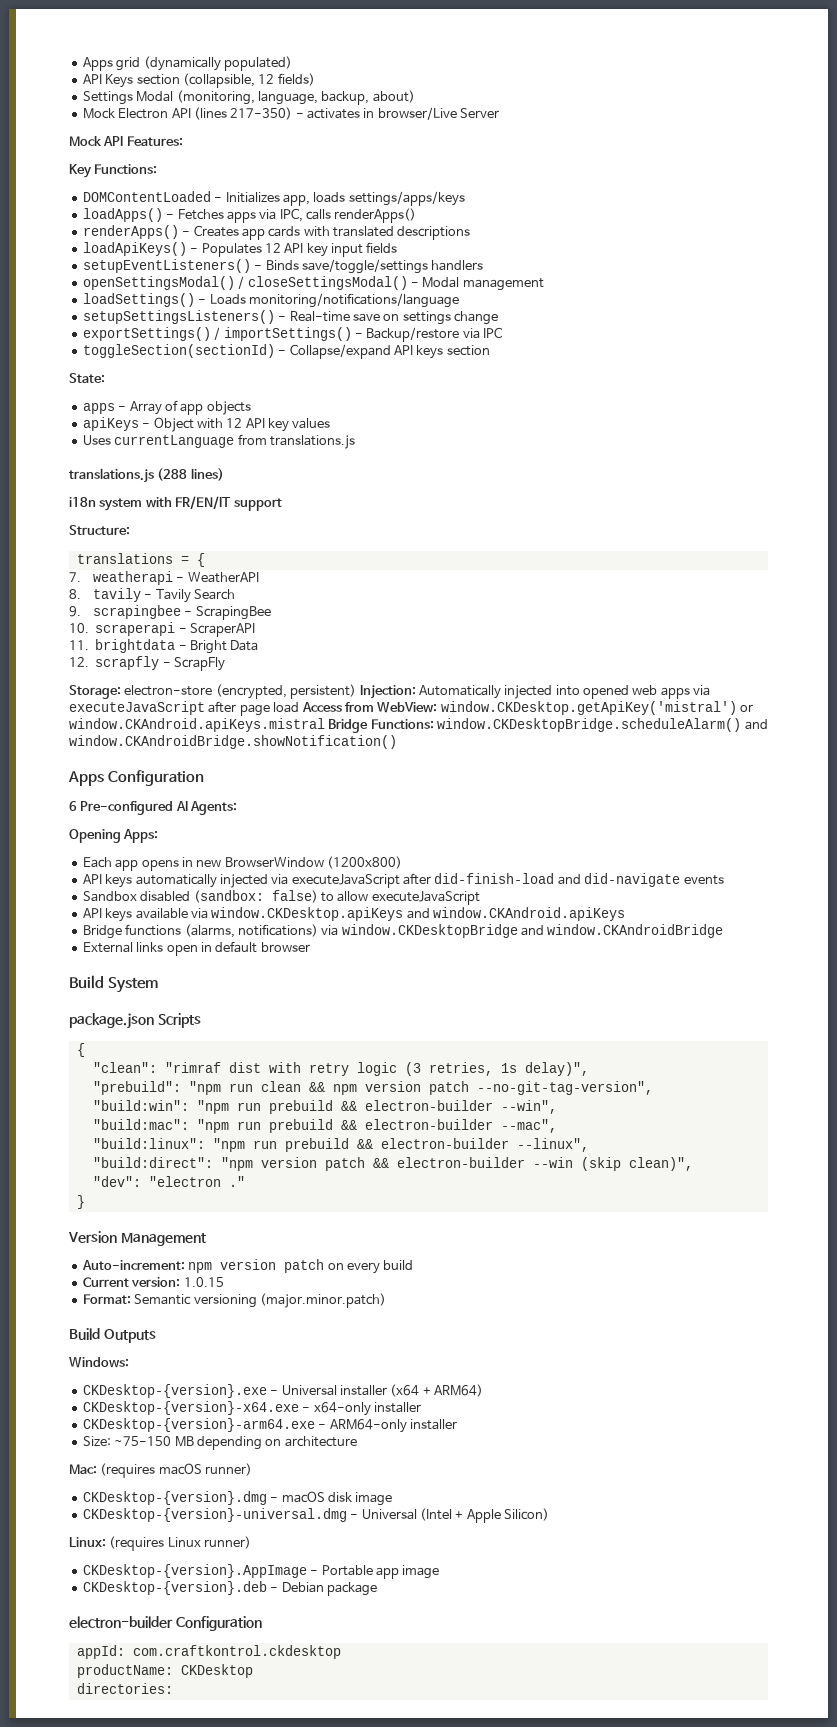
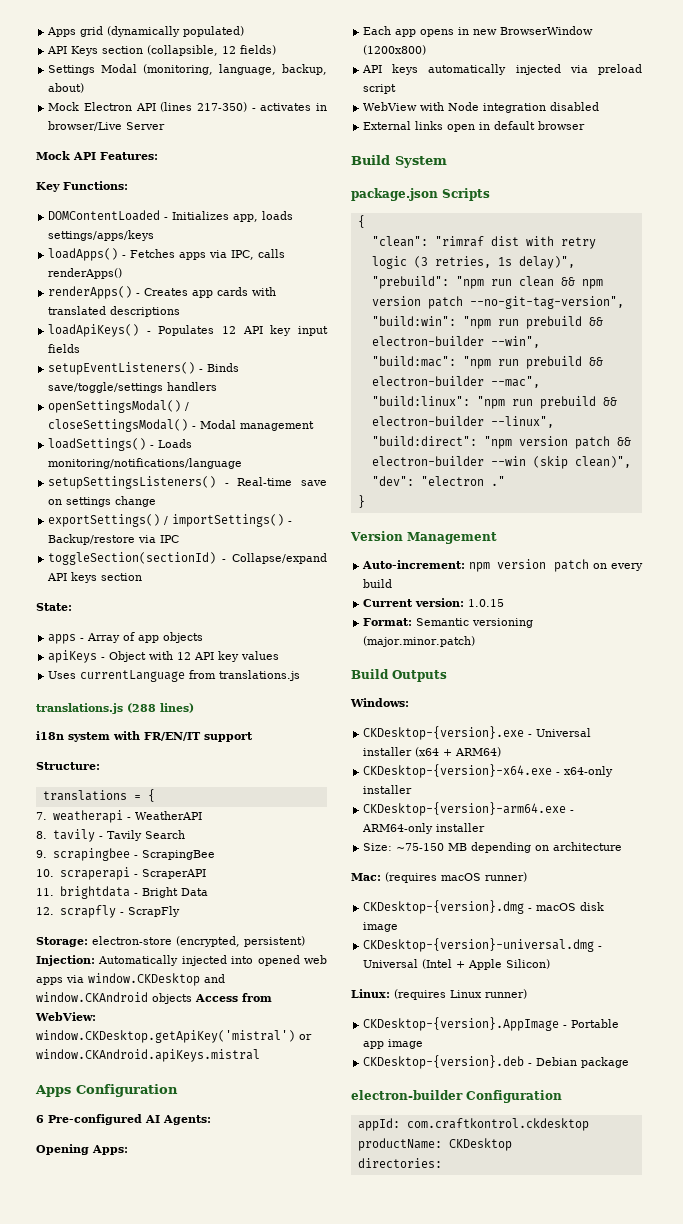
[69,701,300,716] executeJavaScript after page load -> [88,973,225,986] [36,992,192,1004] window.CKDesktop and window.CKAndroid objects
[328,718,768,733] [69,735,397,749] Bridge Functions: window.CKDesktopBridge.scheduleAlarm() and window.CKAndroidBridge.showNotification() -> (260, 1055) none
[291,873,724,888] [82,890,480,905] [82,907,625,922] [82,924,724,939] executeJavaScript after did-finish-load and did-navigate events // Sandbox disabled (sandbox: false) to allow executeJavaScript // API keys available via window.CKDesktop.apiKeys and window.CKAndroid.apiKeys // Bridge functions (alarms, notifications) via window.CKDesktopBridge and window.CKAndroidBridge -> [598,64,642,75] [363,84,397,94] [363,102,600,113] preload script // WebView with Node integration disabled

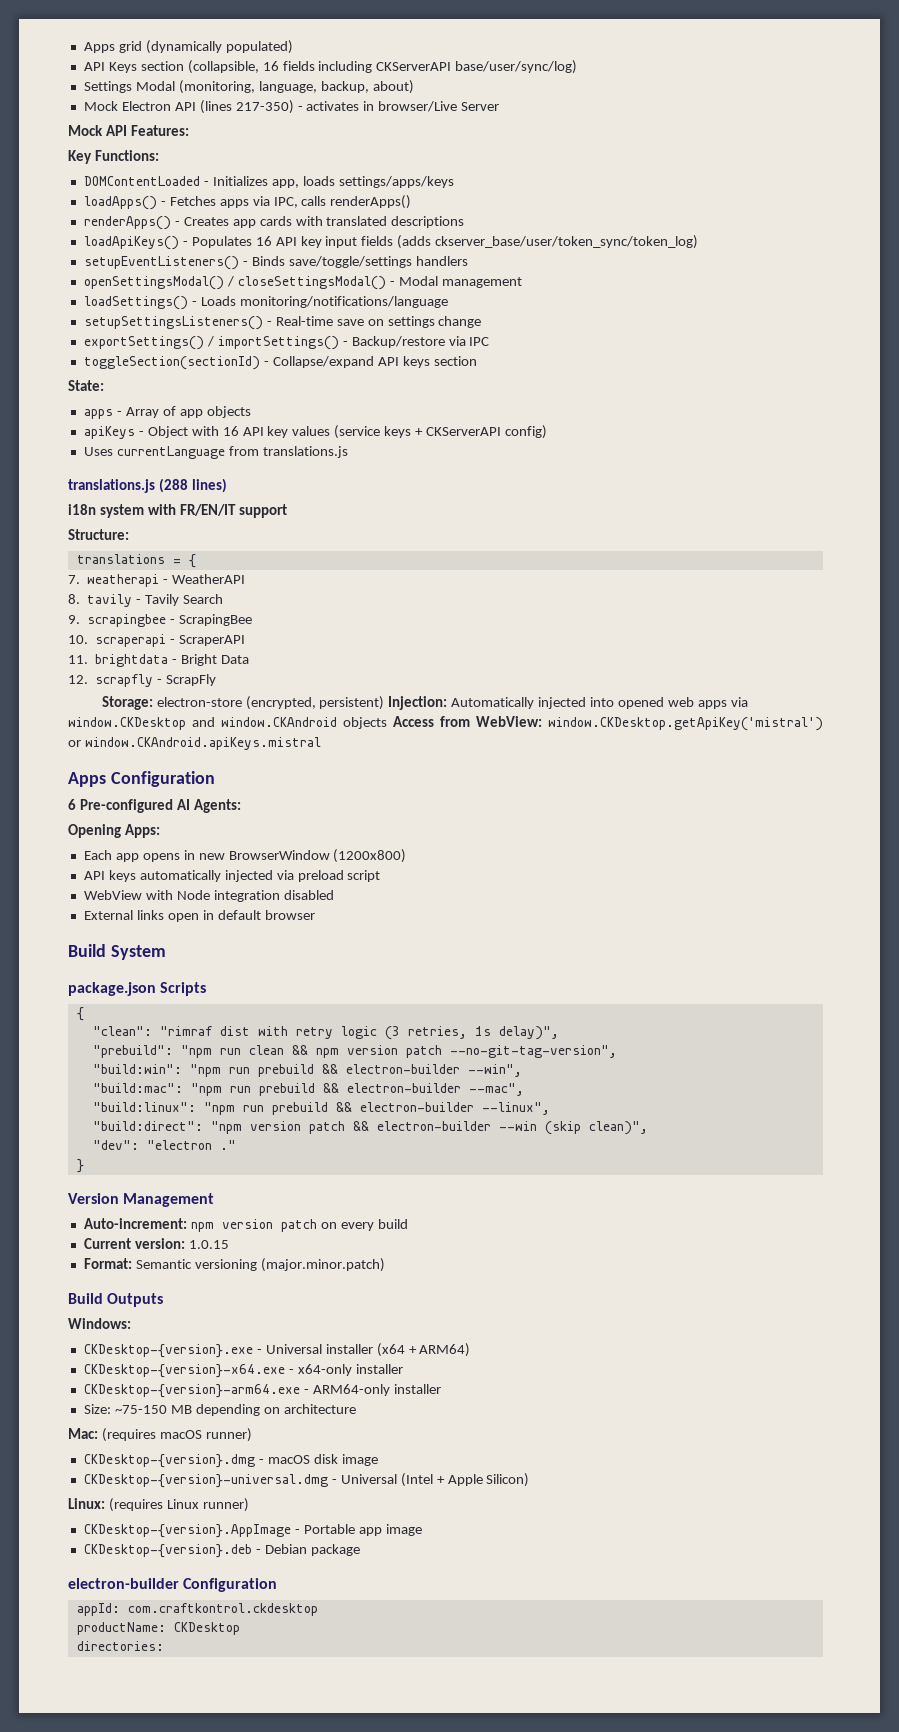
[222,45,277,55] 12 fields) -> [262,60,578,74] 16 fields including CKServerAPI base/user/sync/log)
[222,326,237,334] 12 -> [255,236,272,246] 16
(81, 348) none -> [397,235,699,249] (adds ckserver_base/user/token_sync/token_log)
[177,652,192,660] 12 -> [222,426,239,436] 16
(280, 655) none -> [334,425,547,439] (service keys + CKServerAPI config)

